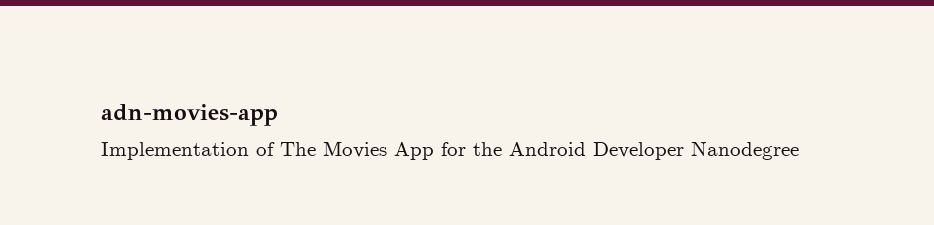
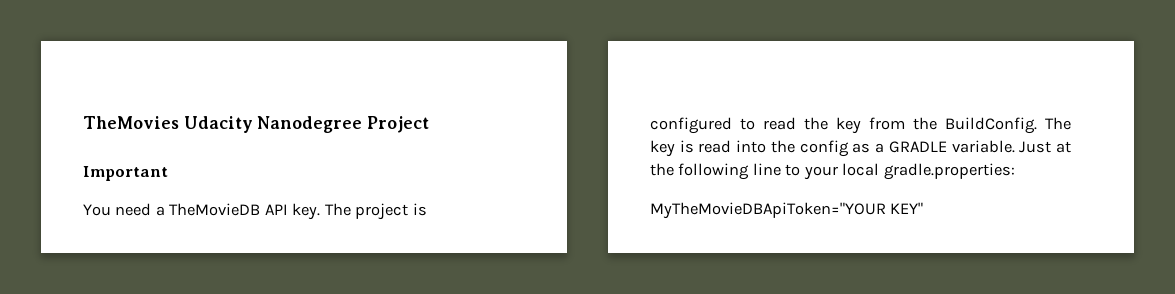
[101,104,278,126] [101,141,799,160] adn-movies-app // Implementation of The Movies App for the Android Developer Nanodegree -> [83,116,430,133] [83,166,168,181] [83,203,427,220] [650,117,1071,134] [650,140,1071,157] [650,163,1015,180] [650,202,924,219] TheMovies Udacity Nanodegree Project // Important // You need a TheMovieDB API key. The project is configured to read the key from the BuildConfig. The key is read into the config as a GRADLE variable. Just at the following line to your local gradle.properties: // MyTheMovieDBApiToken="YOUR KEY"

